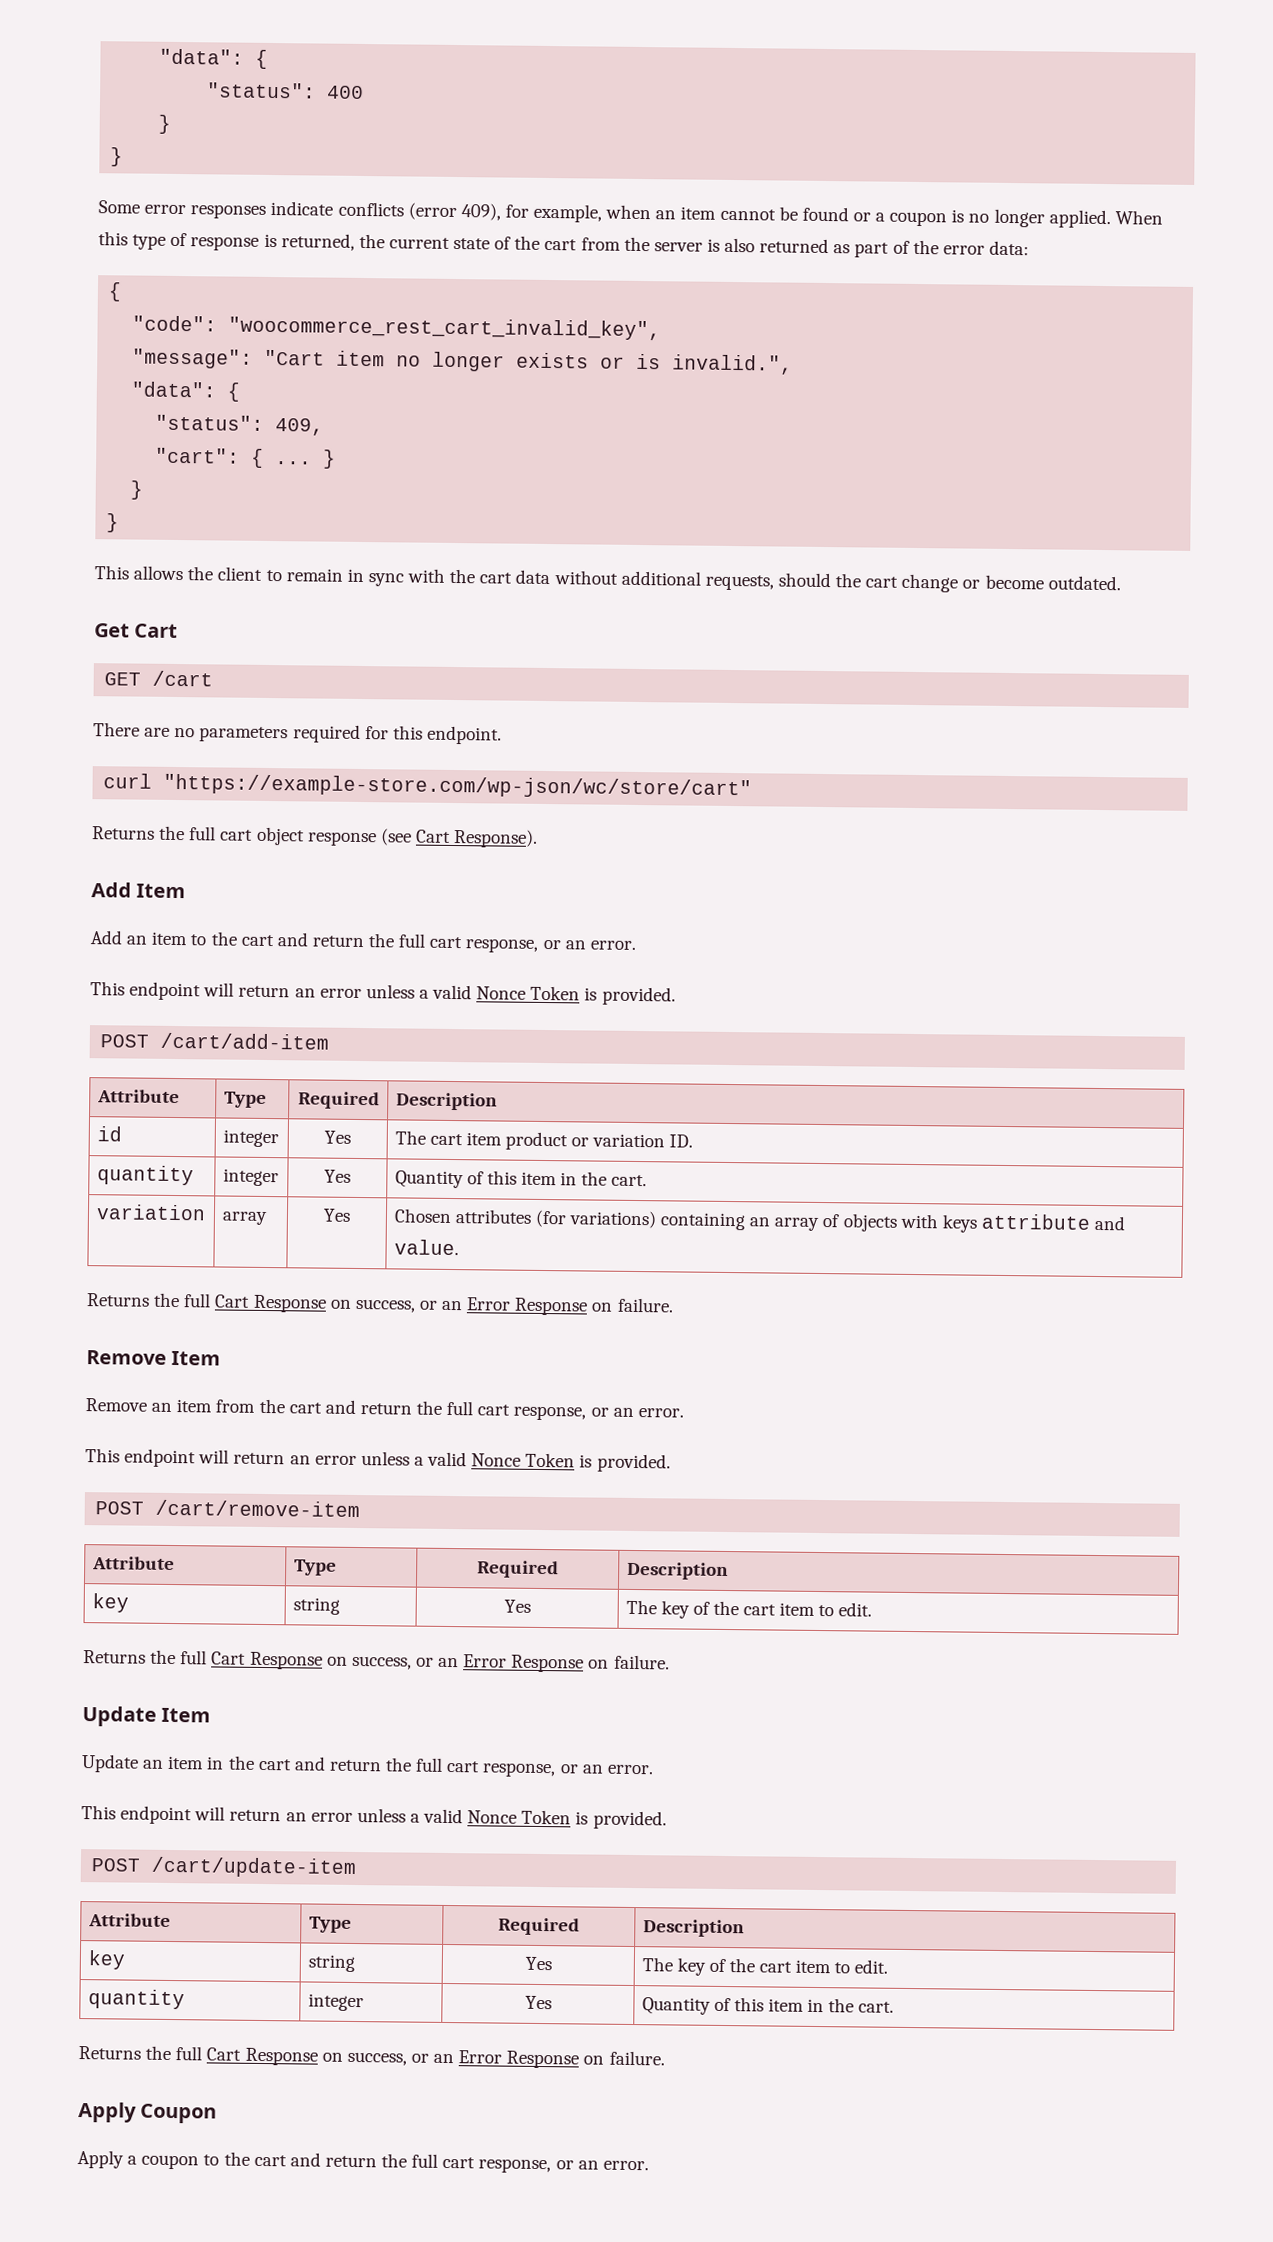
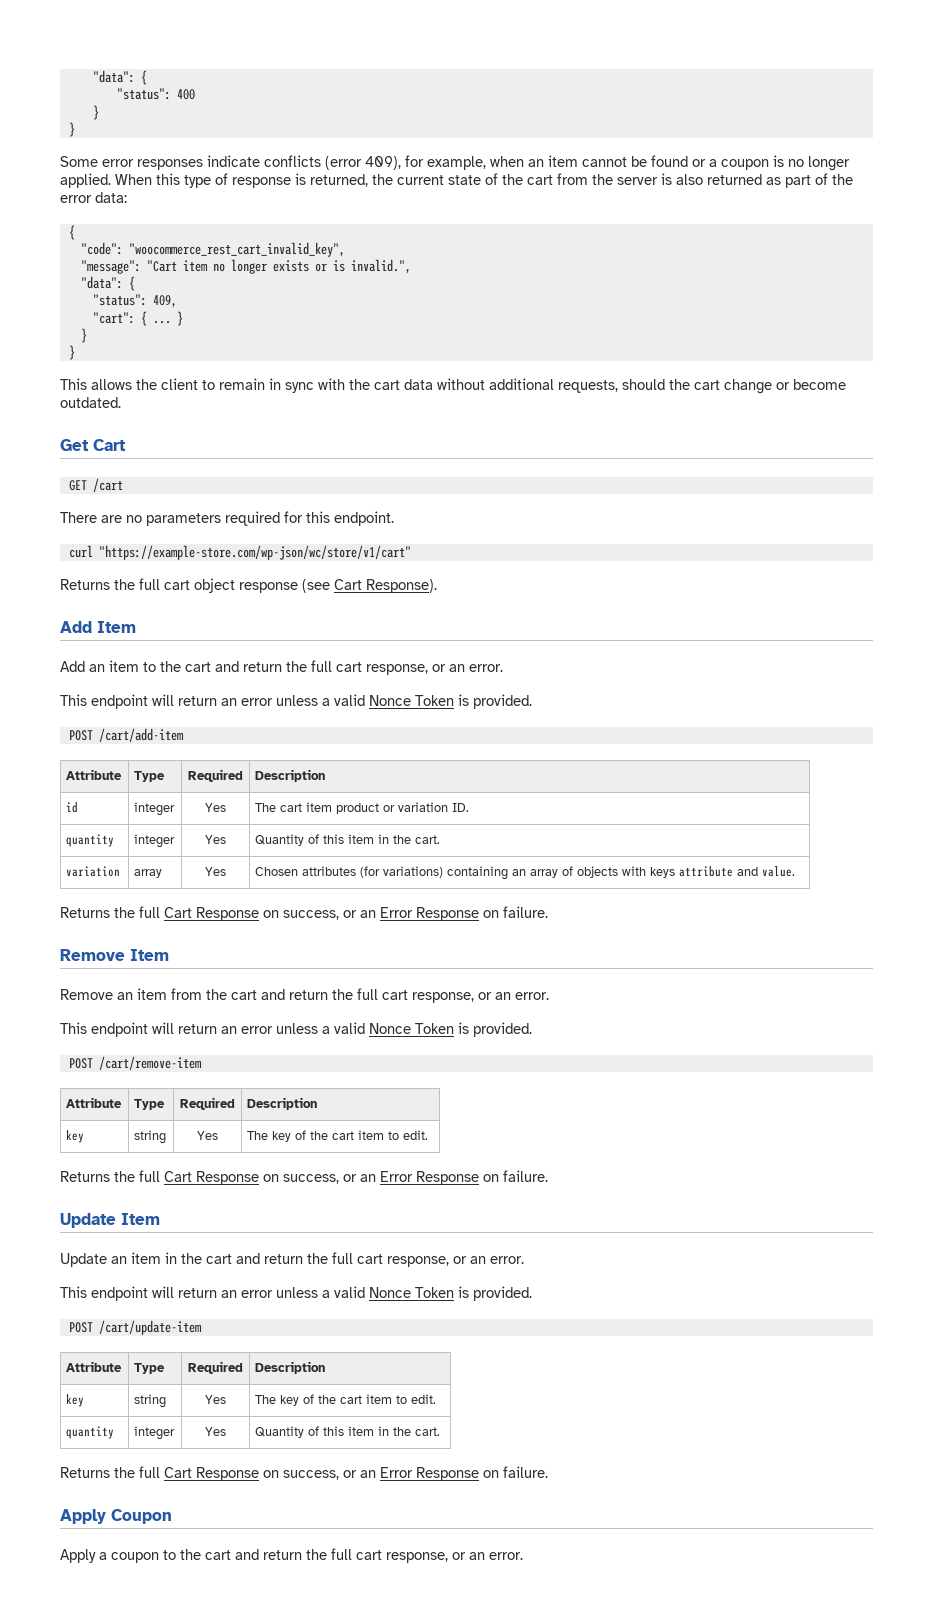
[163,773,753,800] "https://example-store.com/wp-json/wc/store/cart" -> [98,545,411,560] "https://example-store.com/wp-json/wc/store/v1/cart"

